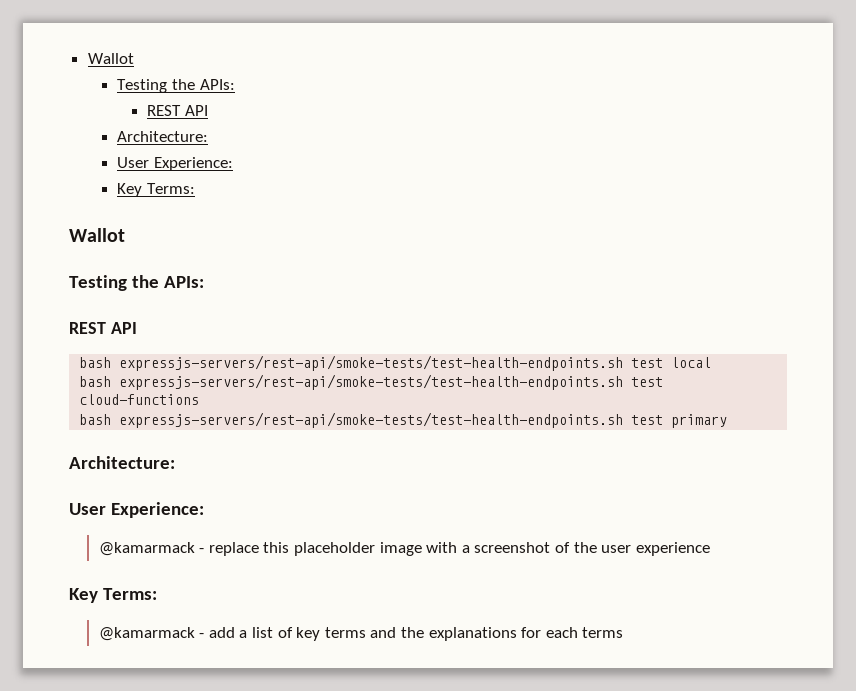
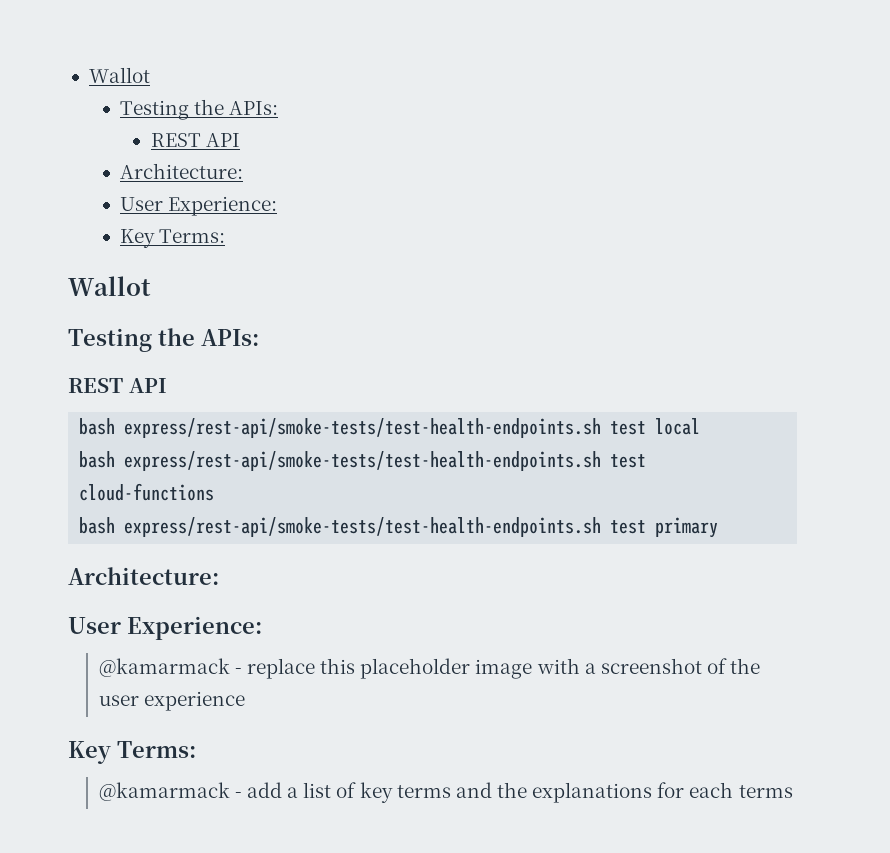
[119,355,624,371] expressjs-servers/rest-api/smoke-tests/test-health-endpoints.sh -> [124,418,602,438] express/rest-api/smoke-tests/test-health-endpoints.sh
[119,374,624,390] expressjs-servers/rest-api/smoke-tests/test-health-endpoints.sh -> [124,451,602,471] express/rest-api/smoke-tests/test-health-endpoints.sh
[119,412,624,428] expressjs-servers/rest-api/smoke-tests/test-health-endpoints.sh -> [124,517,602,537] express/rest-api/smoke-tests/test-health-endpoints.sh

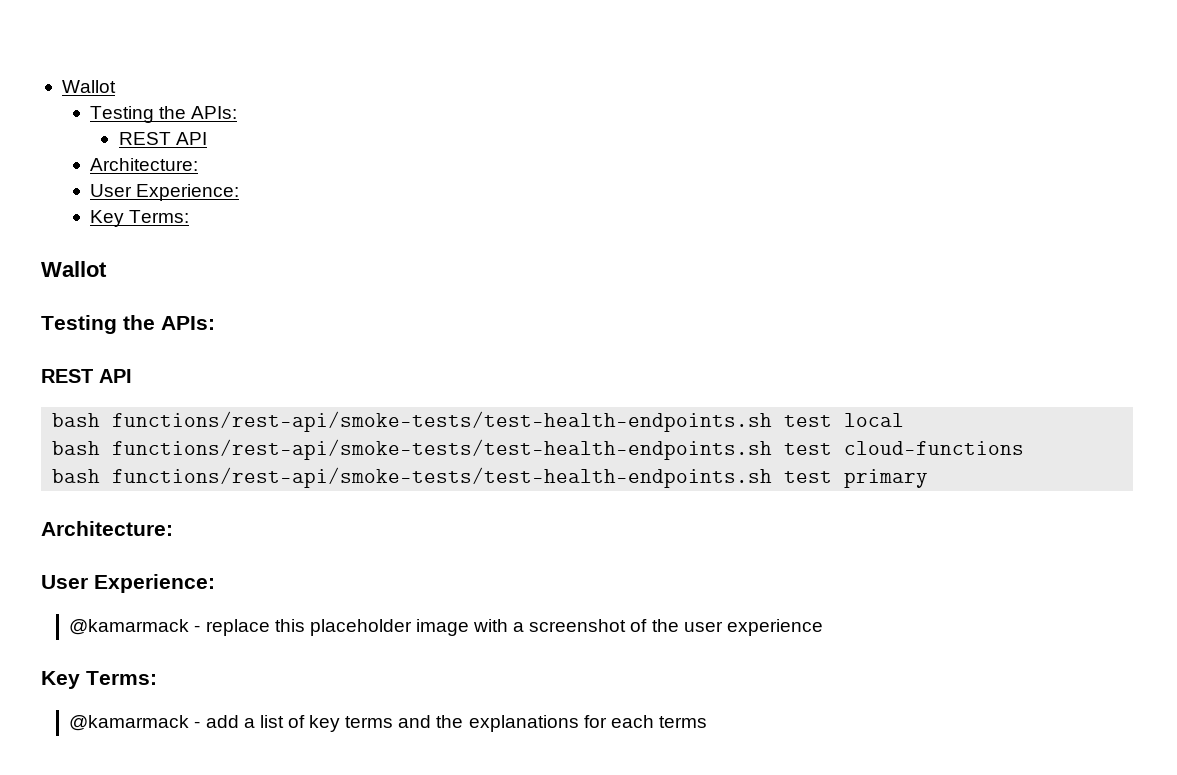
[124,418,602,438] express/rest-api/smoke-tests/test-health-endpoints.sh -> [112,411,773,432] functions/rest-api/smoke-tests/test-health-endpoints.sh
[124,451,602,471] express/rest-api/smoke-tests/test-health-endpoints.sh -> [112,439,773,460] functions/rest-api/smoke-tests/test-health-endpoints.sh
[124,517,602,537] express/rest-api/smoke-tests/test-health-endpoints.sh -> [112,467,773,488] functions/rest-api/smoke-tests/test-health-endpoints.sh

